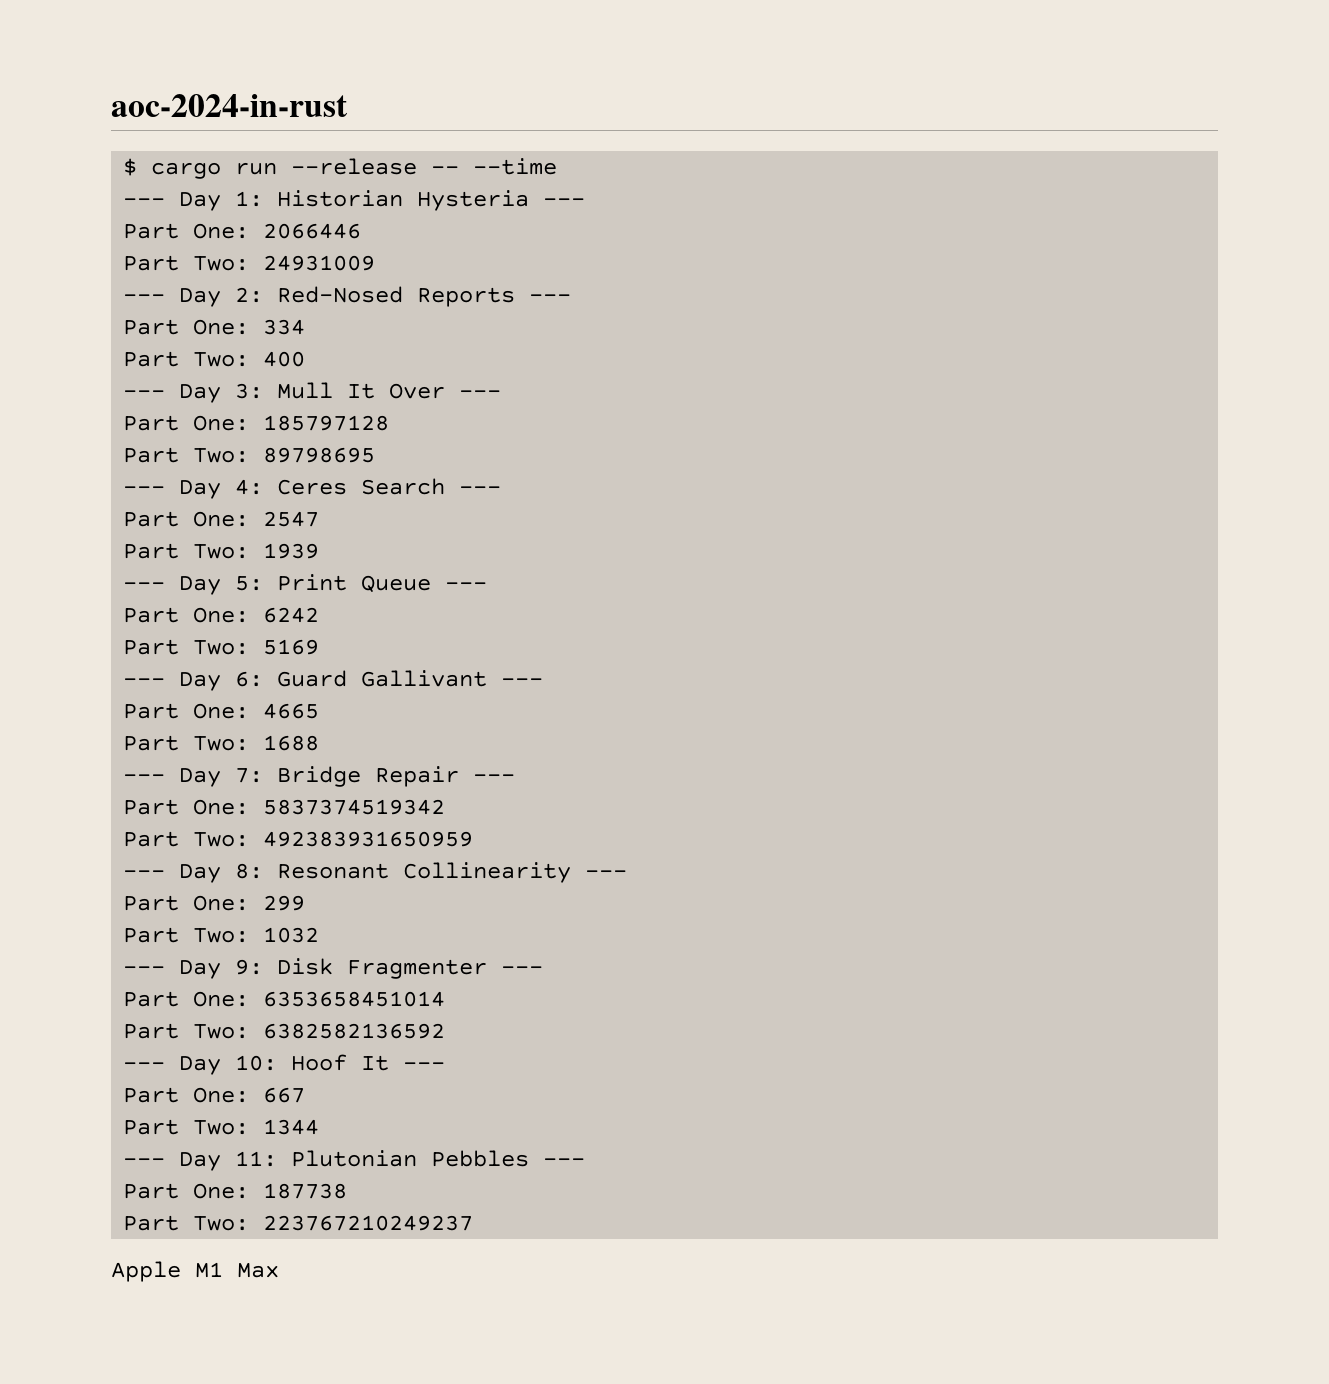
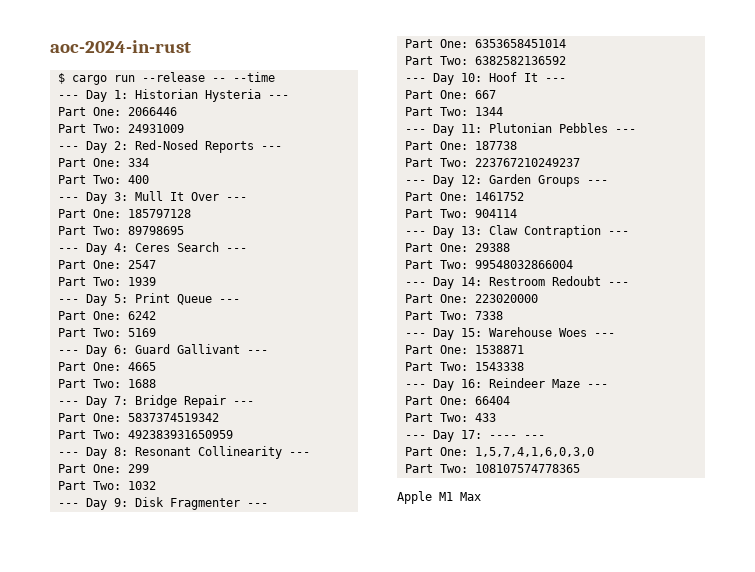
(474, 1223) none -> [404,174,608,187] [404,192,524,201] [404,209,517,218] [404,225,629,238] [404,243,510,252] [404,260,573,269] [404,276,629,289] [404,294,538,303] [404,311,503,320] [404,327,615,340] [404,345,524,354] [404,362,524,371] [404,378,608,391] [404,396,510,405] [404,413,496,422] [404,430,545,442] [404,447,594,457] [404,464,580,473] // --- Day 12: Garden Groups --- // Part One: 1461752 // Part Two: 904114 // --- Day 13: Claw Contraption --- // Part One: 29388 // Part Two: 99548032866004 // --- Day 14: Restroom Redoubt --- // Part One: 223020000 // Part Two: 7338 // --- Day 15: Warehouse Woes --- // Part One: 1538871 // Part Two: 1543338 // --- Day 16: Reindeer Maze --- // Part One: 66404 // Part Two: 433 // --- Day 17: ---- --- // Part One: 1,5,7,4,1,6,0,3,0 // Part Two: 108107574778365

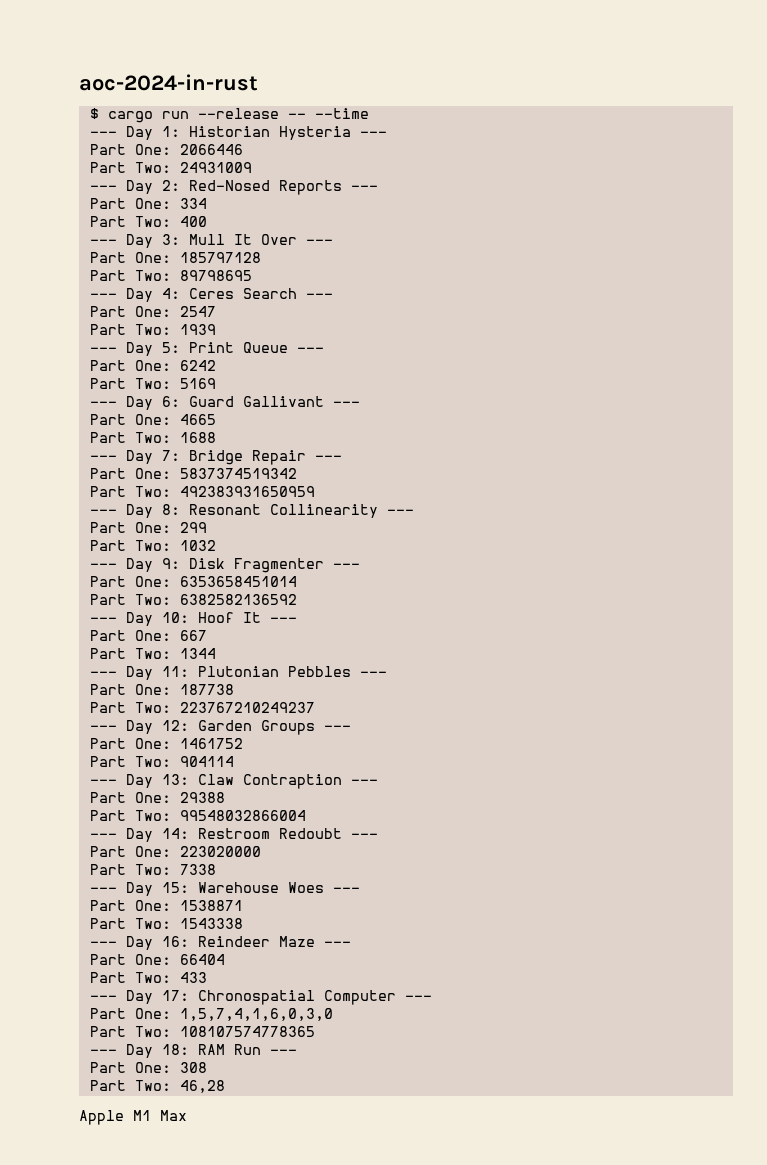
[488,435,517,439] ---- -> [197,990,396,1005] Chronospatial Computer
(580, 468) none -> [89,1044,297,1058] [89,1062,207,1073] [89,1080,225,1093] // --- Day 18: RAM Run --- // Part One: 308 // Part Two: 46,28

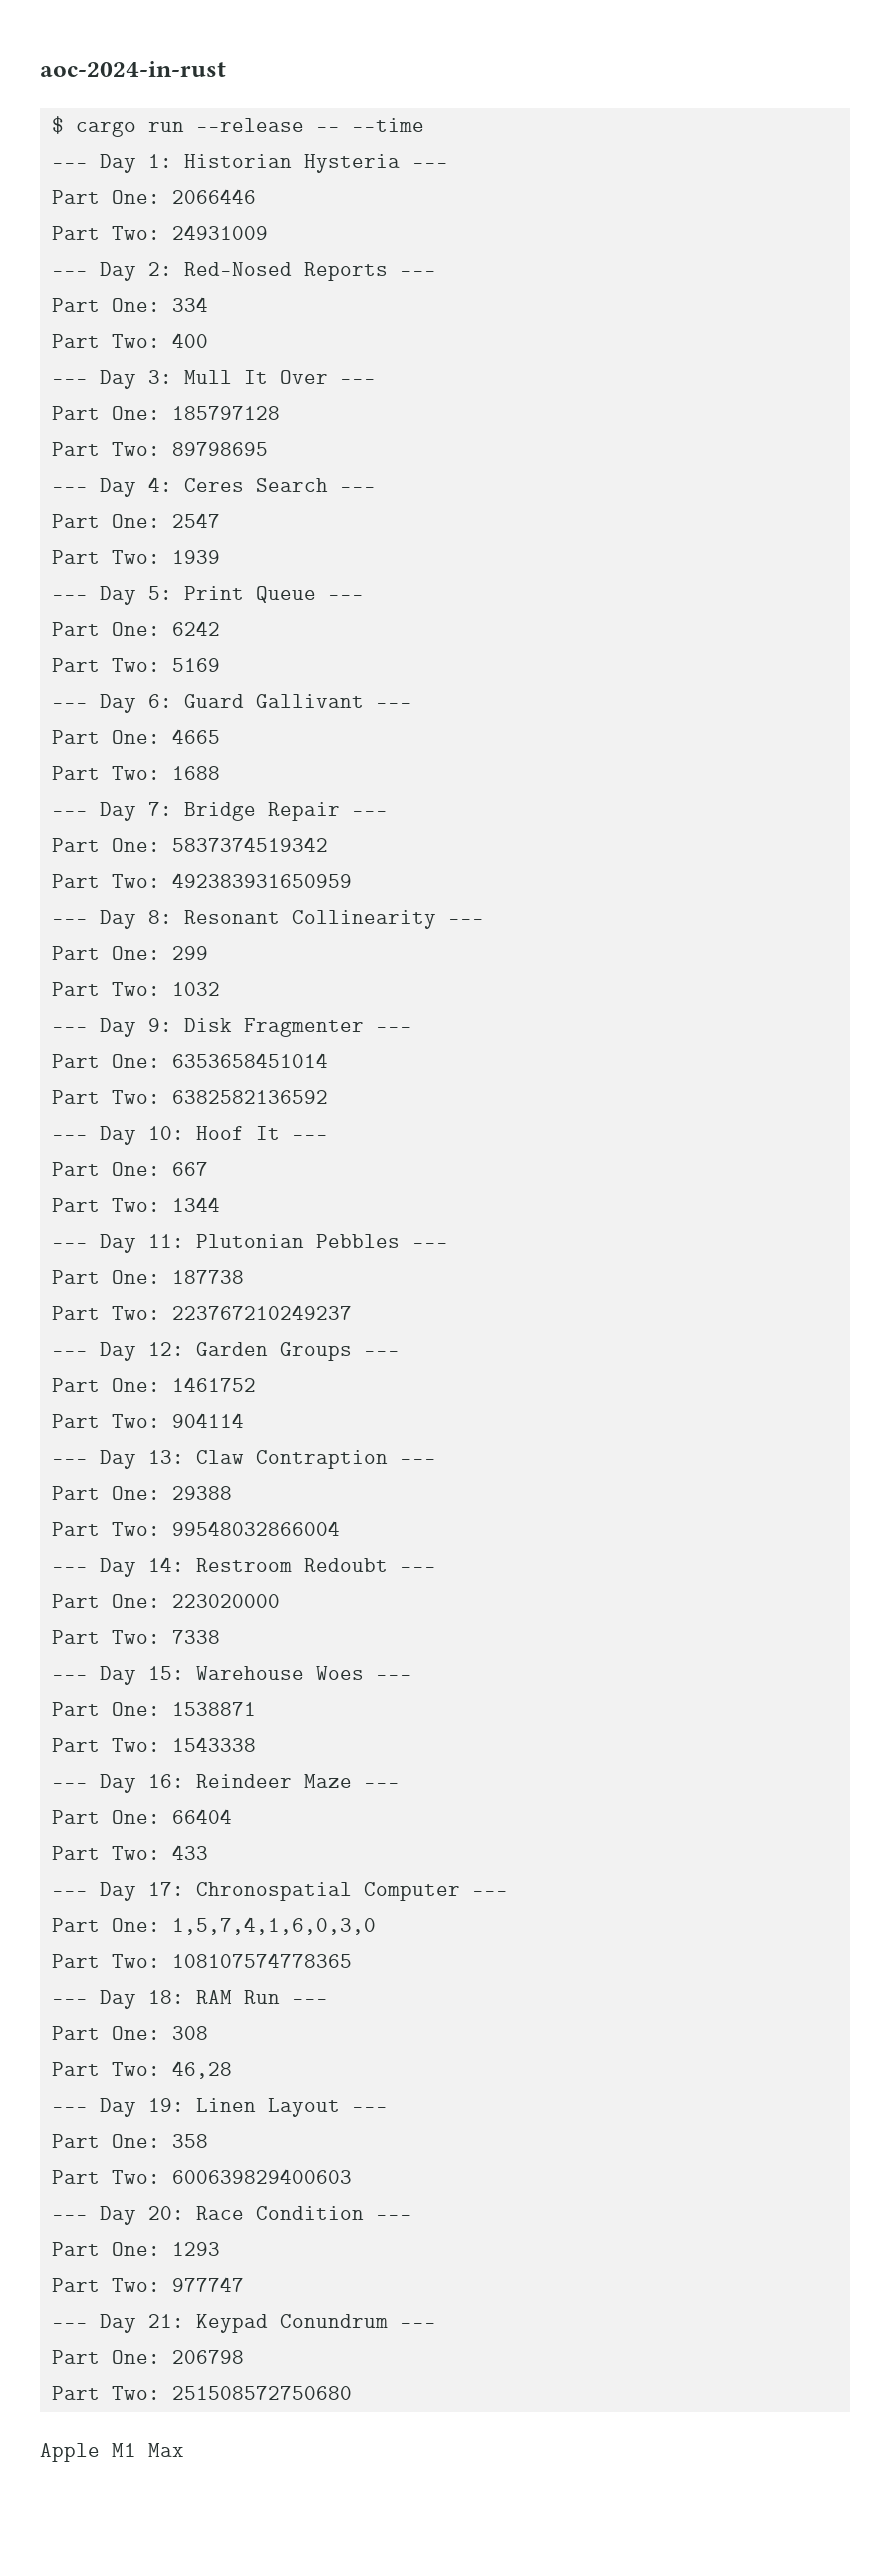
(225, 1086) none -> [52,2098,388,2117] [52,2134,208,2148] [52,2169,352,2184] [52,2206,412,2225] [52,2242,220,2256] [52,2277,244,2292] [52,2314,436,2333] [52,2350,244,2364] [52,2386,352,2400] // --- Day 19: Linen Layout --- // Part One: 358 // Part Two: 600639829400603 // --- Day 20: Race Condition --- // Part One: 1293 // Part Two: 977747 // --- Day 21: Keypad Conundrum --- // Part One: 206798 // Part Two: 251508572750680

